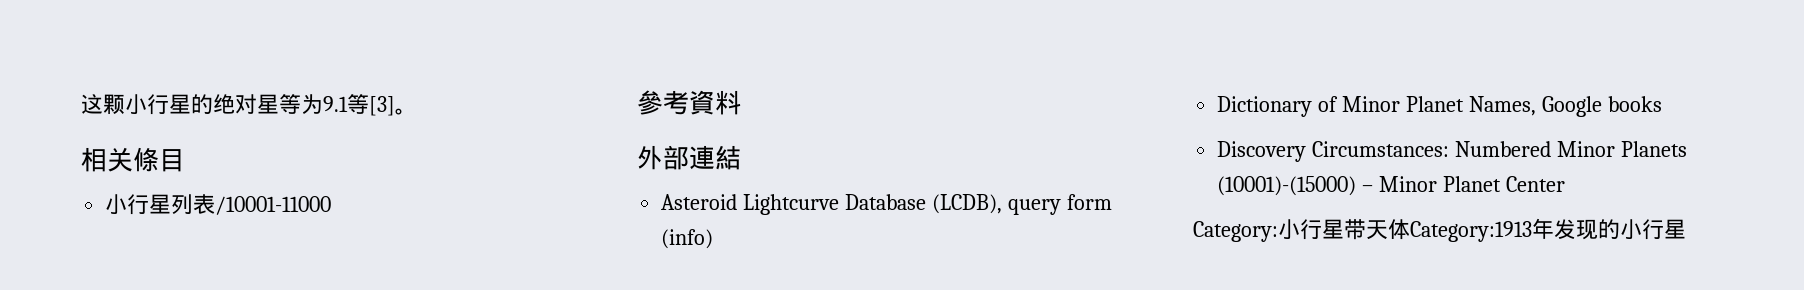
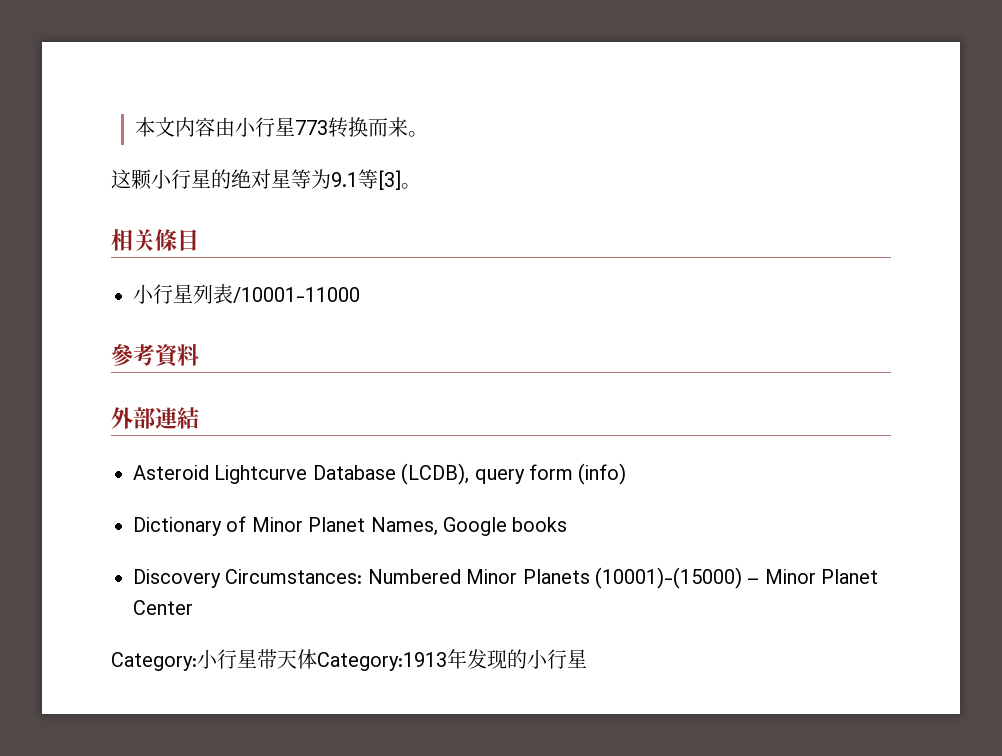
(81, 104) none -> [134,117,428,138] 本文内容由小行星773转换而来。 //

